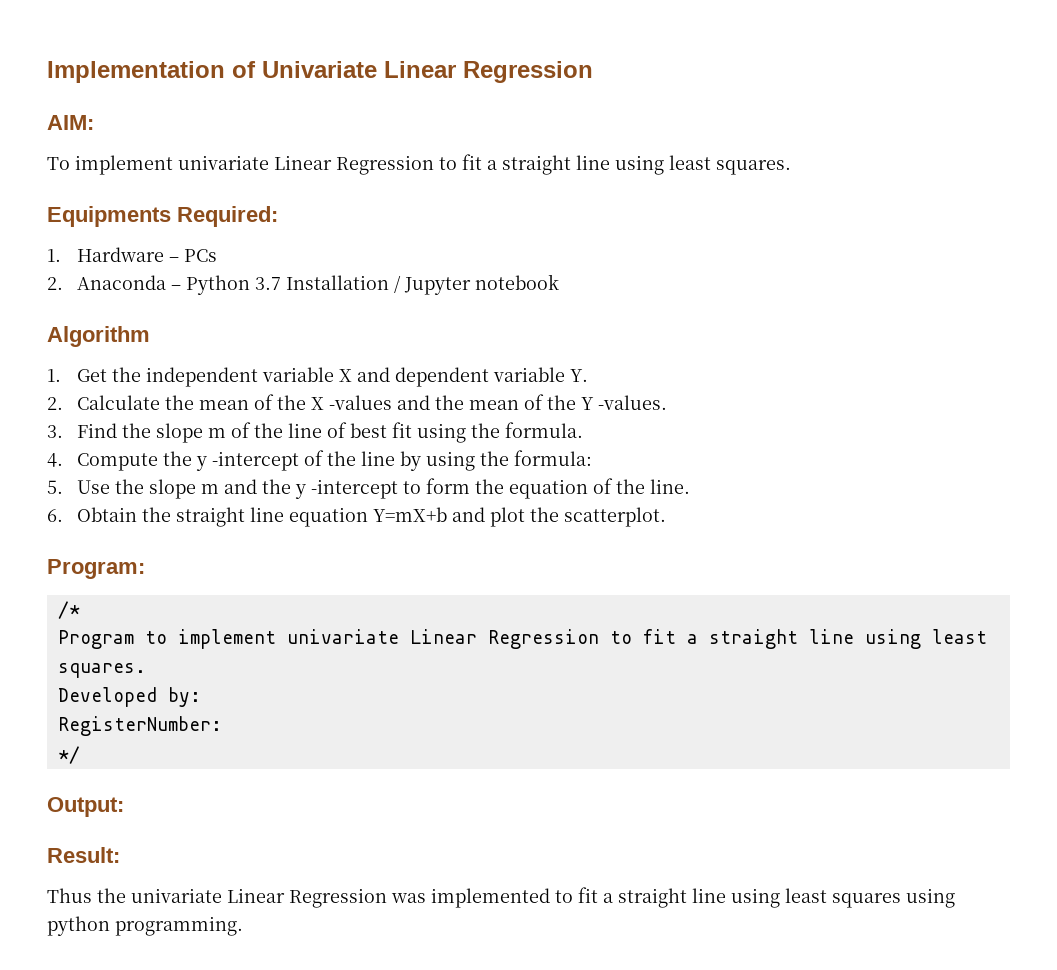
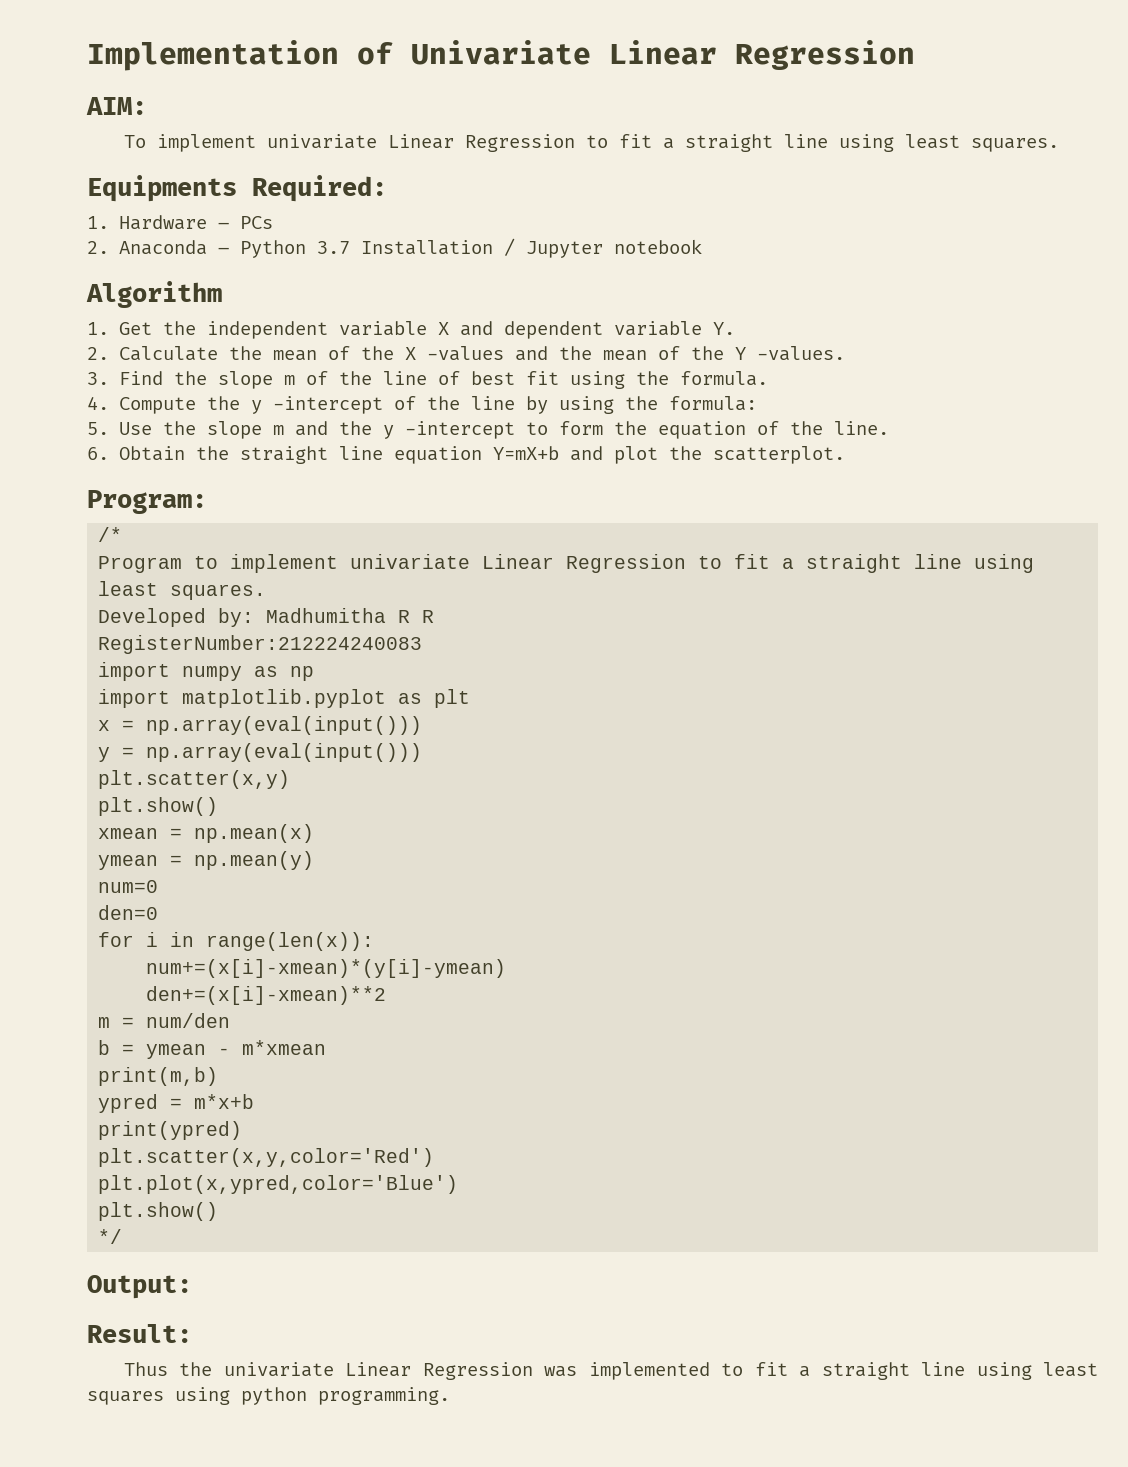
[57,716,222,736] // RegisterNumber: -> [266,608,435,623] [98,635,423,654] [98,662,315,681] [98,689,471,708] [98,716,423,735] [98,743,423,762] [98,770,291,789] [98,797,219,816] [98,824,315,843] [98,851,315,870] [98,880,159,893] [98,905,159,920] [98,932,375,951] [146,959,507,978] [146,986,387,1005] [98,1013,231,1028] [98,1040,327,1059] [98,1067,219,1086] [98,1094,255,1113] [98,1121,243,1140] [98,1148,435,1167] [98,1175,459,1194] [98,1202,219,1221] Madhumitha R R // RegisterNumber:212224240083 // import numpy as np // import matplotlib.pyplot as plt // x = np.array(eval(input())) // y = np.array(eval(input())) // plt.scatter(x,y) // plt.show() // xmean = np.mean(x) // ymean = np.mean(y) // num=0 // den=0 // for i in range(len(x)): // num+=(x[i]-xmean)*(y[i]-ymean) // den+=(x[i]-xmean)**2 // m = num/den // b = ymean - m*xmean // print(m,b) // ypred = m*x+b // print(ypred) // plt.scatter(x,y,color='Red') // plt.plot(x,ypred,color='Blue') // plt.show()

